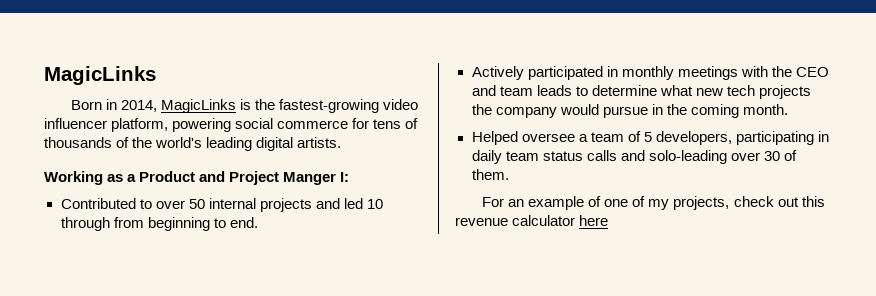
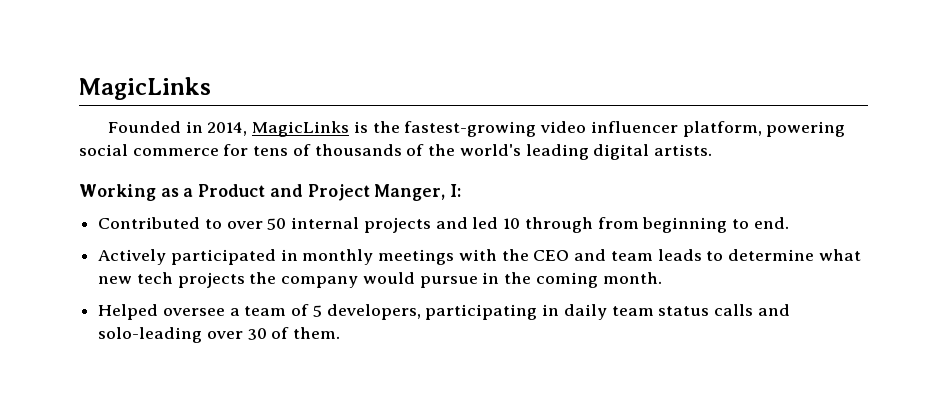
[71,100,103,110] Born -> [108,121,182,133] Founded
[283,172,337,185] Manger -> [374,184,446,201] Manger,
[482,196,825,210] [455,215,609,226] // For an example of one of my projects, check out this revenue calculator here -> (341, 333) none

